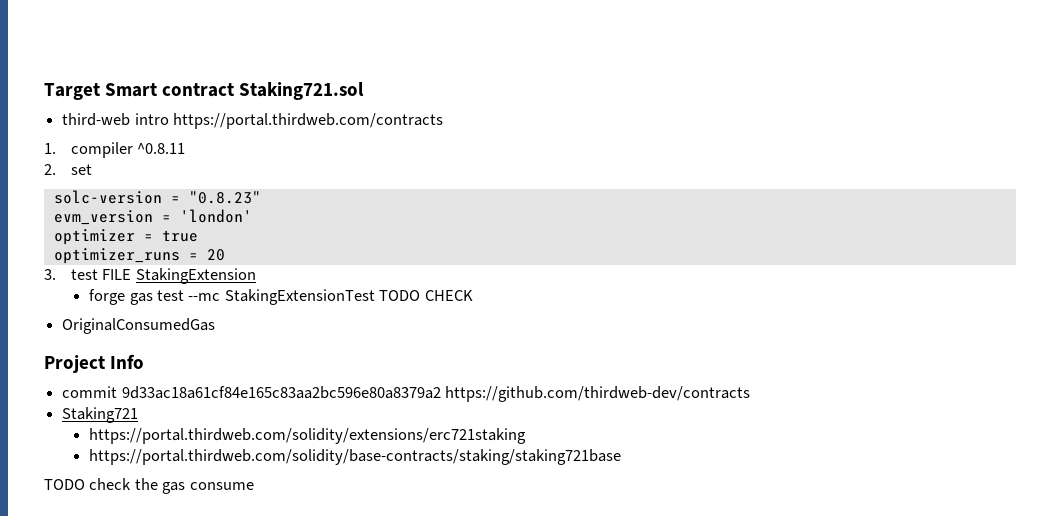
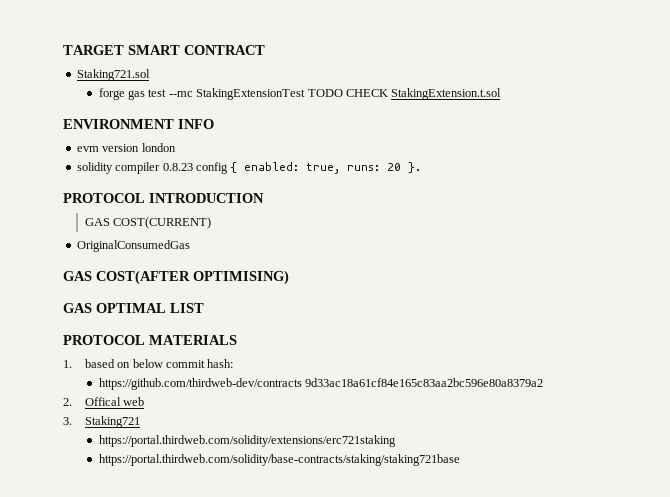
[44,82,365,100] [62,113,444,129] [44,142,186,158] [44,164,92,175] [53,190,261,204] [53,209,252,225] [53,229,198,245] [53,248,225,264] [44,268,256,284] Target Smart contract Staking721.sol // third-web intro https://portal.thirdweb.com/contracts // 1. compiler ^0.8.11 // 2. set // solc-version = "0.8.23" // evm_version = 'london' // optimizer = true // optimizer_runs = 20 // 3. test FILE StakingExtension -> [63,45,265,55] [76,69,150,81] TARGET SMART CONTRACT // Staking721.sol
[62,318,216,334] [44,354,145,373] [62,386,751,402] [62,407,139,423] [89,428,527,444] [89,449,622,465] [44,478,254,494] // OriginalConsumedGas // Project Info // commit 9d33ac18a61cf84e165c83aa2bc596e80a8379a2 https://github.com/thirdweb-dev/contracts // Staking721 // https://portal.thirdweb.com/solidity/extensions/erc721staking // https://portal.thirdweb.com/solidity/base-contracts/staking/staking721base // TODO check the gas consume -> [391,88,502,100] [63,119,214,129] [76,143,176,152] [76,162,422,174] [63,193,264,203] [84,217,212,229] [76,240,190,252] [63,270,289,285] [63,303,204,313] [63,335,237,345] [63,359,234,368] [98,378,544,390] [63,397,145,406] [63,416,140,428] [98,435,396,447] [98,454,460,466] StakingExtension.t.sol // ENVIRONMENT INFO // evm version london // solidity compiler 0.8.23 config { enabled: true, runs: 20 }. // PROTOCOL INTRODUCTION // GAS COST(CURRENT) // OriginalConsumedGas // GAS COST(AFTER OPTIMISING) // GAS OPTIMAL LIST // PROTOCOL MATERIALS // 1. based on below commit hash: // https://github.com/thirdweb-dev/contracts 9d33ac18a61cf84e165c83aa2bc596e80a8379a2 // 2. Offical web // 3. Staking721 // https://portal.thirdweb.com/solidity/extensions/erc721staking // https://portal.thirdweb.com/solidity/base-contracts/staking/staking721base

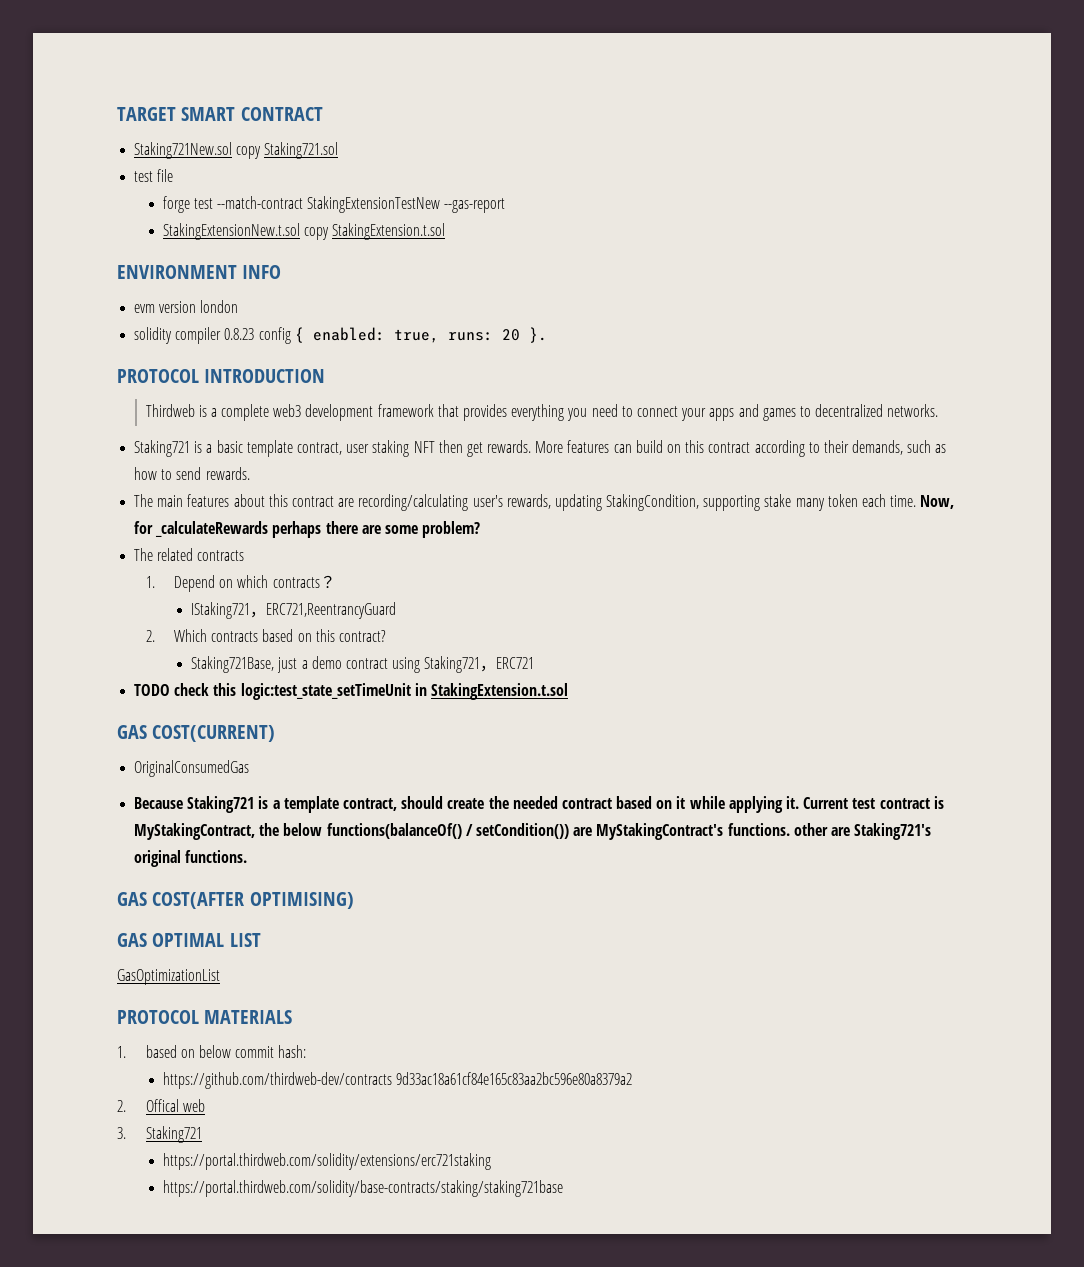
(265, 50) none -> [134,142,262,159] Staking721New.sol copy
(150, 75) none -> [134,169,174,182] // test file
[128,88,388,100] gas test --mc StakingExtensionTest TODO CHECK -> [193,196,506,213] [162,223,329,240] test --match-contract StakingExtensionTestNew --gas-report // StakingExtensionNew.t.sol copy
[84,217,212,229] [76,240,190,252] GAS COST(CURRENT) // OriginalConsumedGas -> [145,404,939,421] [134,440,947,457] [134,467,250,480] [134,494,955,511] [134,521,481,538] [134,548,245,561] [145,575,336,592] [191,602,397,619] [145,629,387,642] [191,656,535,673] [134,683,568,700] [117,725,276,742] [134,760,250,777] [134,796,944,813] [134,823,932,840] [134,850,248,867] Thirdweb is a complete web3 development framework that provides everything you need to connect your apps and games to decentralized networks. // Staking721 is a basic template contract, user staking NFT then get rewards. More features can build on this contract according to their demands, such as how to send rewards. // The main features about this contract are recording/calculating user's rewards, updating StakingCondition, supporting stake many token each time. Now, for _calculateRewards perhaps there are some problem? // The related contracts // 1. Depend on which contracts？ // IStaking721，ERC721,ReentrancyGuard // 2. Which contracts based on this contract? // Staking721Base, just a demo contract using Staking721，ERC721 // TODO check this logic:test_state_setTimeUnit in StakingExtension.t.sol // GAS COST(CURRENT) // OriginalConsumedGas // Because Staking721 is a template contract, should create the needed contract based on it while applying it. Current test contract is MyStakingContract, the below functions(balanceOf() / setCondition()) are MyStakingContract's functions. other are Staking721's original functions.
(204, 308) none -> [117,969,220,985] // GasOptimizationList

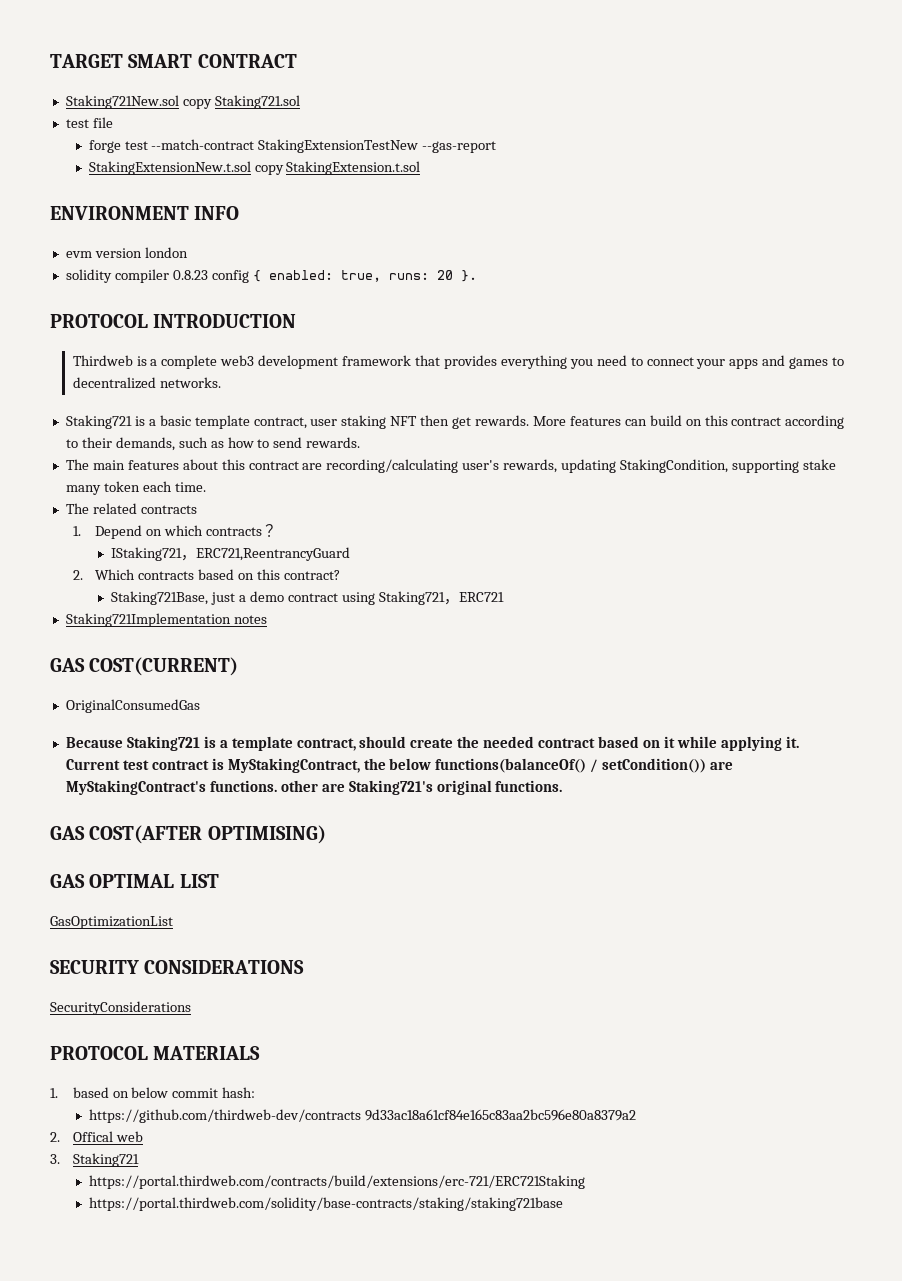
[920,495,955,509] [134,521,481,538] Now, for _calculateRewards perhaps there are some problem? -> (206, 487) none
[134,683,568,700] TODO check this logic:test_state_setTimeUnit in StakingExtension.t.sol -> [65,613,267,627] Staking721Implementation notes
(220, 977) none -> [50,960,305,974] [50,1001,191,1015] // SECURITY CONSIDERATIONS // SecurityConsiderations
[162,1153,491,1170] https://portal.thirdweb.com/solidity/extensions/erc721staking -> [88,1175,585,1189] https://portal.thirdweb.com/contracts/build/extensions/erc-721/ERC721Staking

